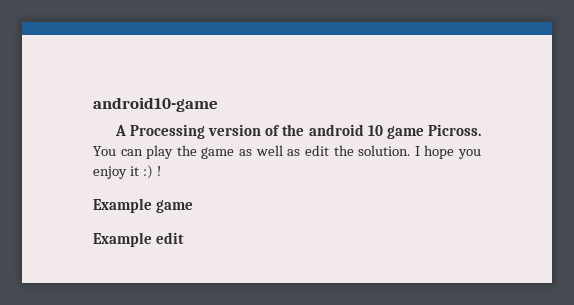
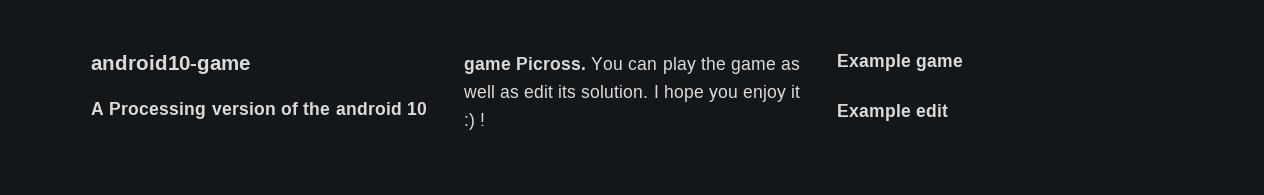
[333,145,354,156] the -> [558,85,577,98] its

